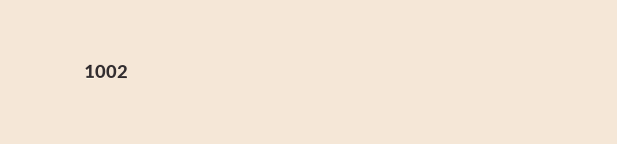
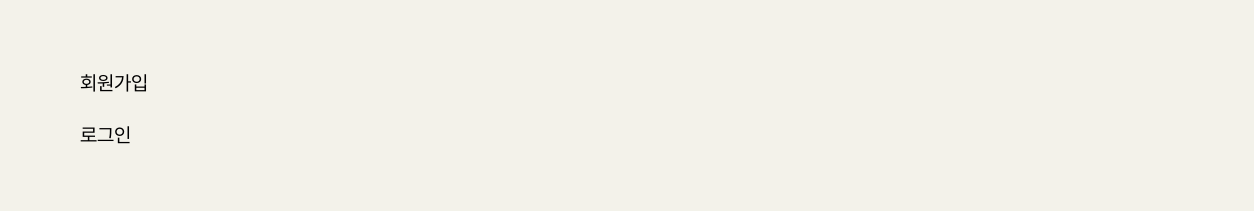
[83,64,129,79] 1002 -> [80,74,148,92] [80,126,131,144] 회원가입 // 로그인

